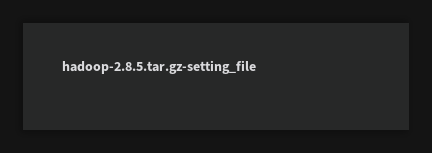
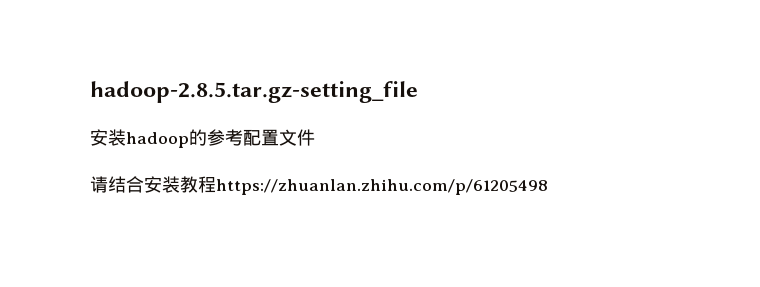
(256, 67) none -> [90,129,315,148] [90,176,548,195] // 安装hadoop的参考配置文件 // 请结合安装教程https://zhuanlan.zhihu.com/p/61205498

